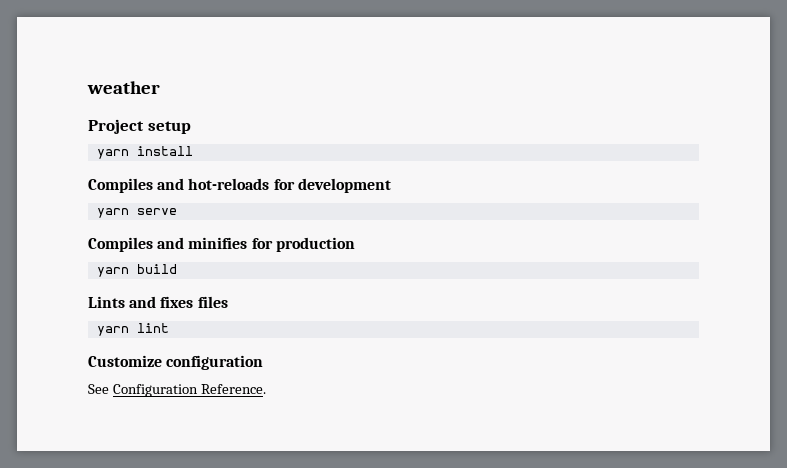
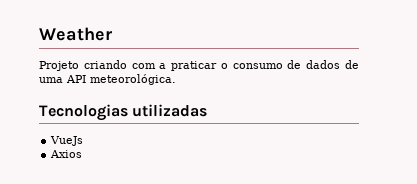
[87,81,160,94] [88,119,191,134] [96,146,193,159] [88,178,391,193] [96,208,177,218] [88,237,355,252] [96,264,177,277] [88,296,228,308] [96,323,169,336] [88,355,264,370] [88,384,266,397] weather // Project setup // yarn install // Compiles and hot-reloads for development // yarn serve // Compiles and minifies for production // yarn build // Lints and fixes files // yarn lint // Customize configuration // See Configuration Reference. -> [39,27,112,41] [39,60,359,71] [39,74,176,85] [39,104,208,121] [50,136,84,146] [50,150,83,158] Weather // Projeto criando com a praticar o consumo de dados de uma API meteorológica. // Tecnologias utilizadas // VueJs // Axios

